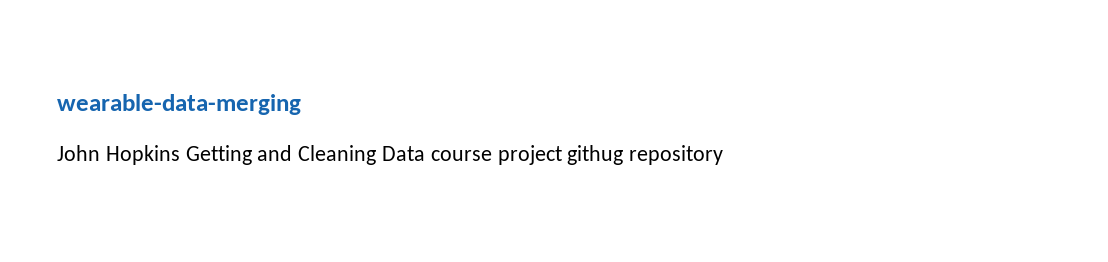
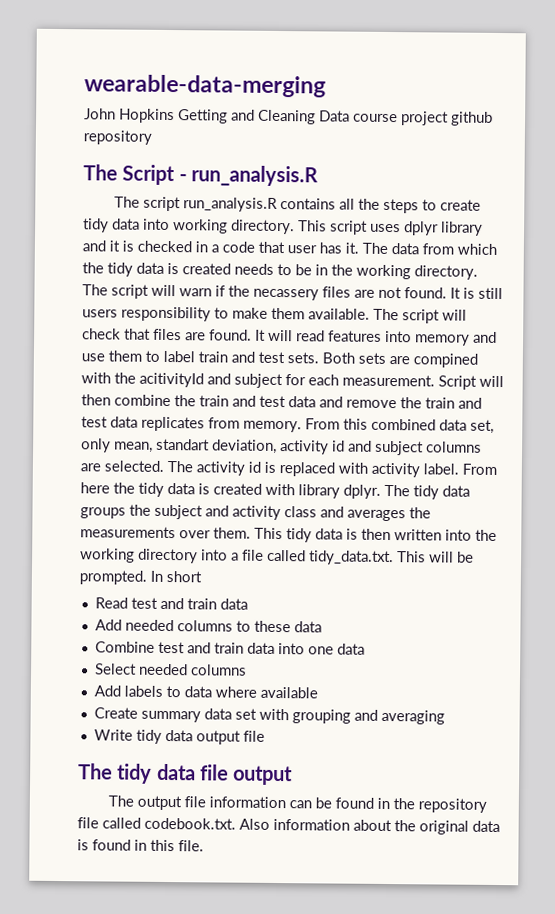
[567,145,724,165] githug repository -> [451,111,493,126] [83,130,152,145] [83,164,318,187] [114,196,482,214] [83,218,483,236] [82,240,497,255] [82,262,478,280] [82,284,503,301] [82,306,467,324] [82,328,497,346] [81,350,478,368] [81,372,504,390] [81,394,482,409] [81,416,494,434] [81,438,482,456] [80,460,497,478] [80,482,470,500] [80,504,431,522] [80,526,497,543] [80,548,474,566] [79,570,202,585] [94,597,248,610] [94,619,322,633] [94,641,365,655] [94,663,247,676] [93,685,318,699] [93,707,445,725] [93,729,265,745] [78,763,294,786] [108,795,488,813] [77,817,500,835] [77,839,204,852] github repository // The Script - run_analysis.R // The script run_analysis.R contains all the steps to create tidy data into working directory. This script uses dplyr library and it is checked in a code that user has it. The data from which the tidy data is created needs to be in the working directory. The script will warn if the necassery files are not found. It is still users responsibility to make them available. The script will check that files are found. It will read features into memory and use them to label train and test sets. Both sets are compined with the acitivityId and subject for each measurement. Script will then combine the train and test data and remove the train and test data replicates from memory. From this combined data set, only mean, standart deviation, activity id and subject columns are selected. The activity id is replaced with activity label. From here the tidy data is created with library dplyr. The tidy data groups the subject and activity class and averages the measurements over them. This tidy data is then written into the working directory into a file called tidy_data.txt. This will be prompted. In short // Read test and train data // Add needed columns to these data // Combine test and train data into one data // Select needed columns // Add labels to data where available // Create summary data set with grouping and averaging // Write tidy data output file // The tidy data file output // The output file information can be found in the repository file called codebook.txt. Also information about the original data is found in this file.

